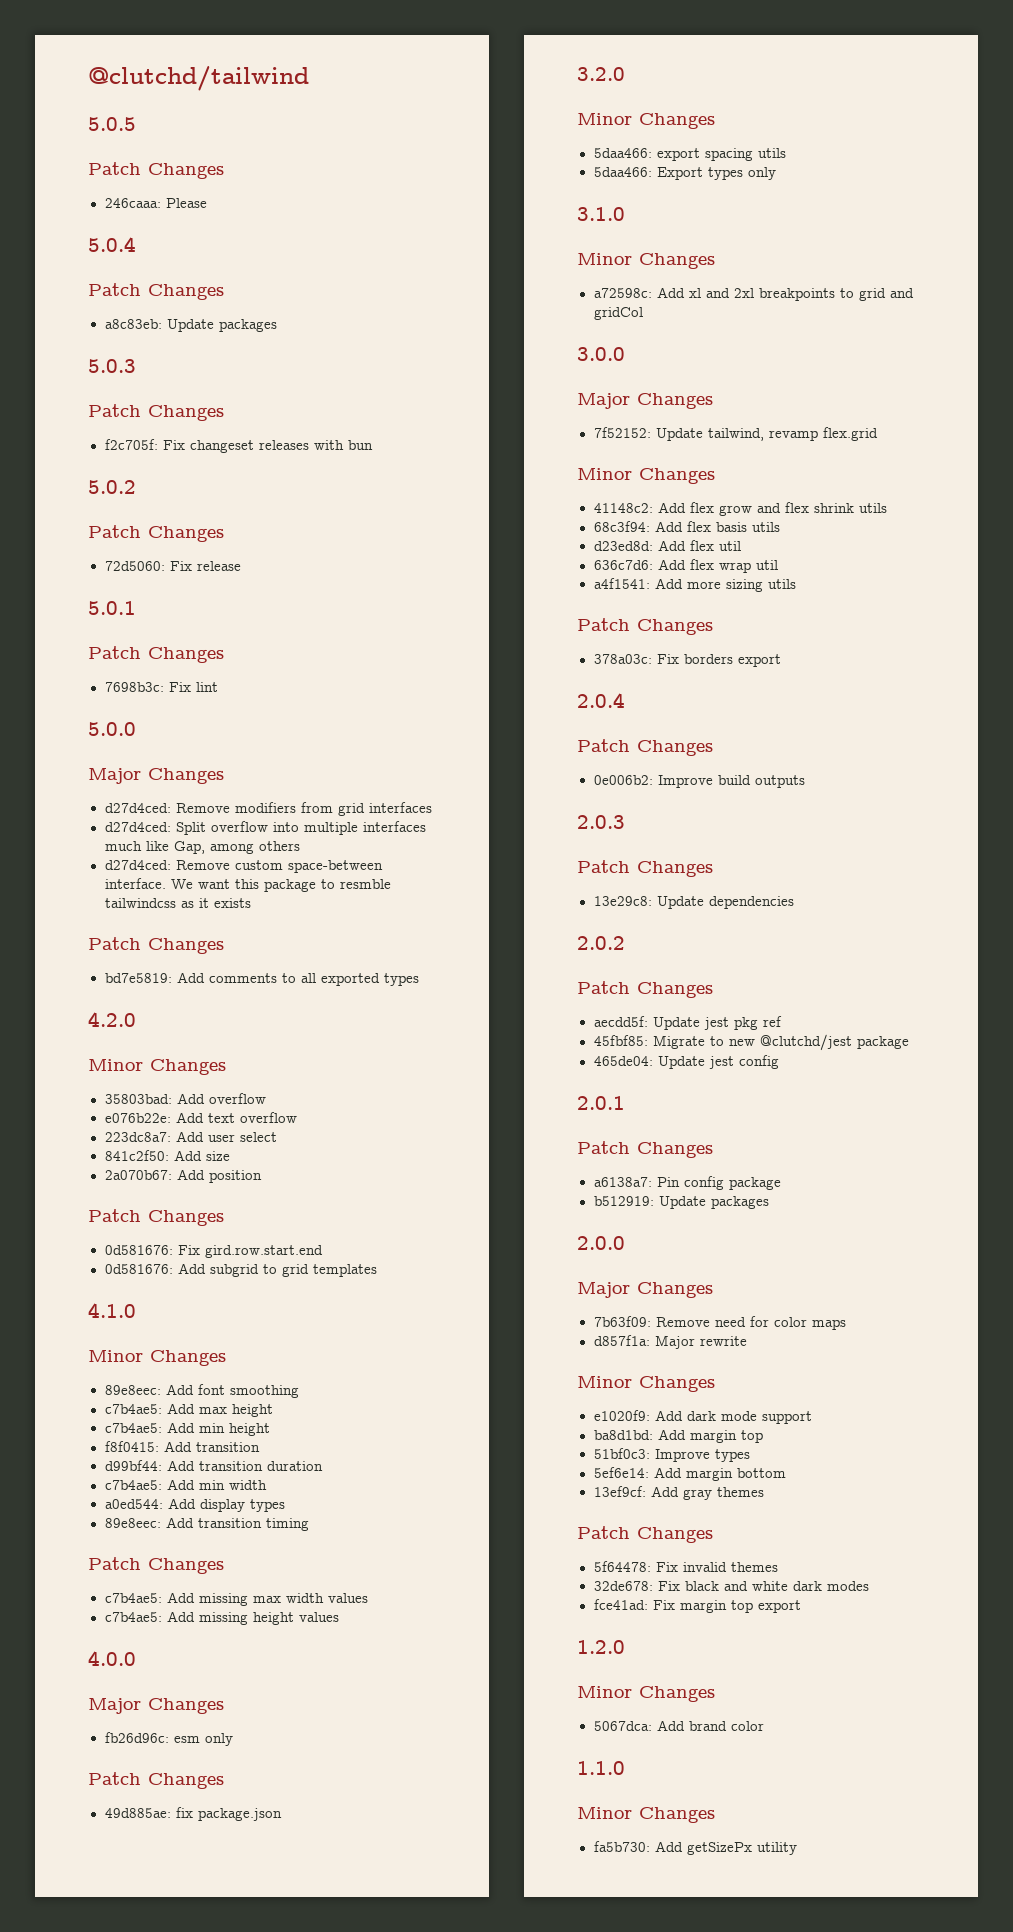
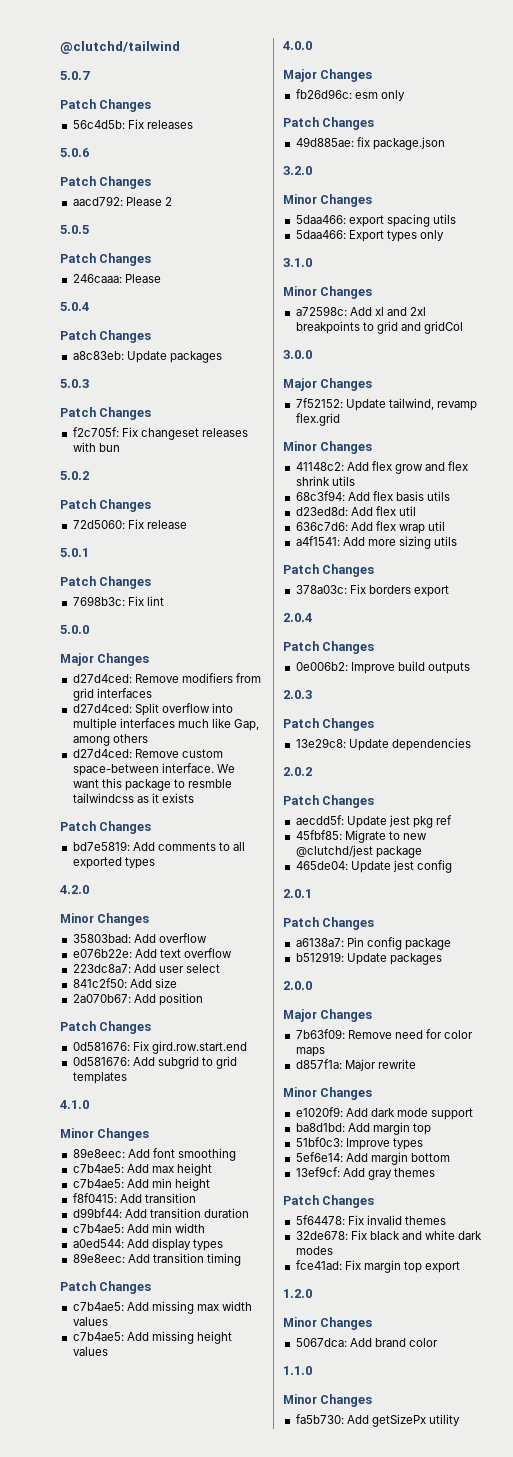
(309, 78) none -> [60,71,90,80] [60,99,152,112] [72,119,193,129] [60,148,89,157] [60,176,152,189] [72,196,172,206] // 5.0.7 // Patch Changes // 56c4d5b: Fix releases // 5.0.6 // Patch Changes // aacd792: Please 2

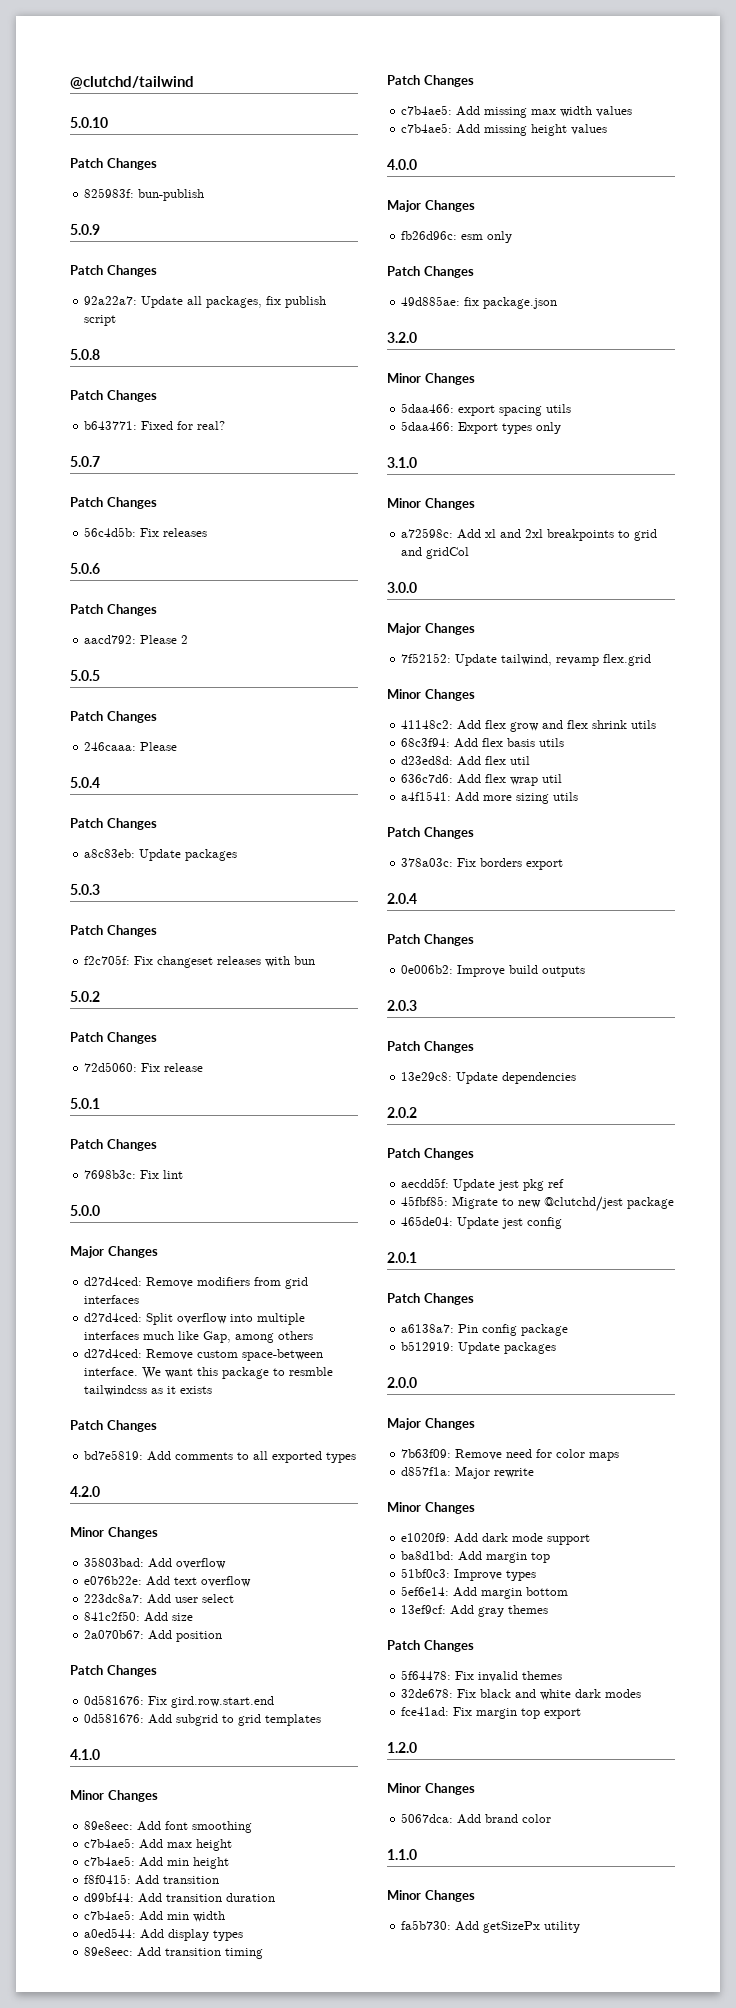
(180, 47) none -> [70,117,108,128] [70,158,157,170] [84,188,205,201] [70,224,100,235] [70,265,157,277] [84,296,327,308] [84,315,117,326] [70,349,100,360] [70,390,157,402] [84,421,226,430] // 5.0.10 // Patch Changes // 825983f: bun-publish // 5.0.9 // Patch Changes // 92a22a7: Update all packages, fix publish script // 5.0.8 // Patch Changes // b643771: Fixed for real?

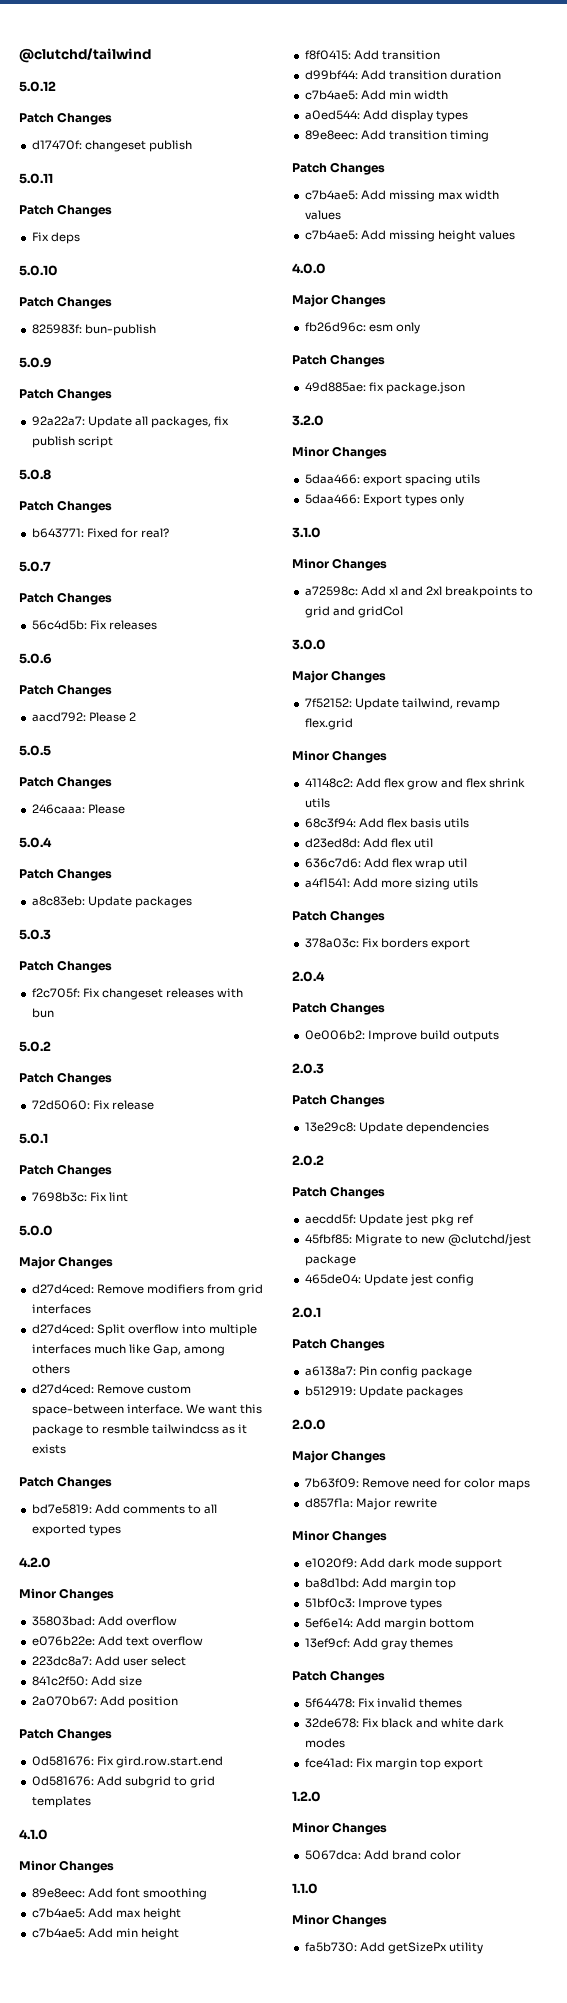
(194, 82) none -> [19,81,56,92] [19,112,113,125] [31,140,192,152] [19,173,53,184] [19,204,113,217] [31,232,80,244] // 5.0.12 // Patch Changes // d17470f: changeset publish // 5.0.11 // Patch Changes // Fix deps

